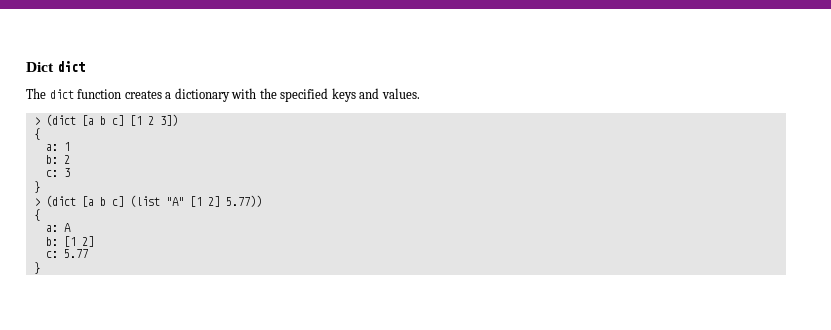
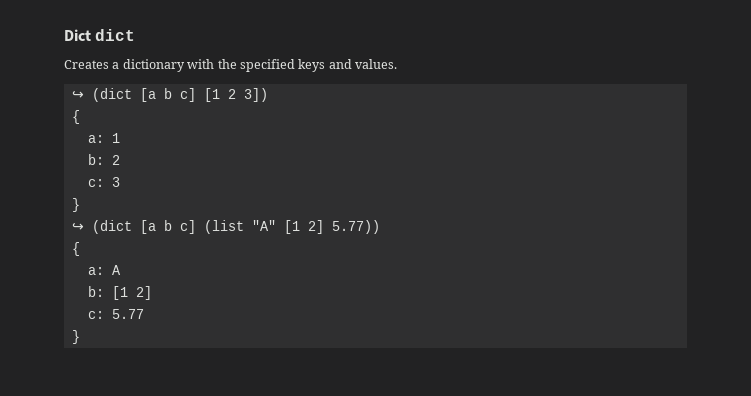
[26,88,162,99] The dict function creates -> [64,60,109,69] Creates
[33,117,40,125] > -> [71,91,84,99] ↪
[33,198,40,206] > -> [71,223,84,231] ↪

